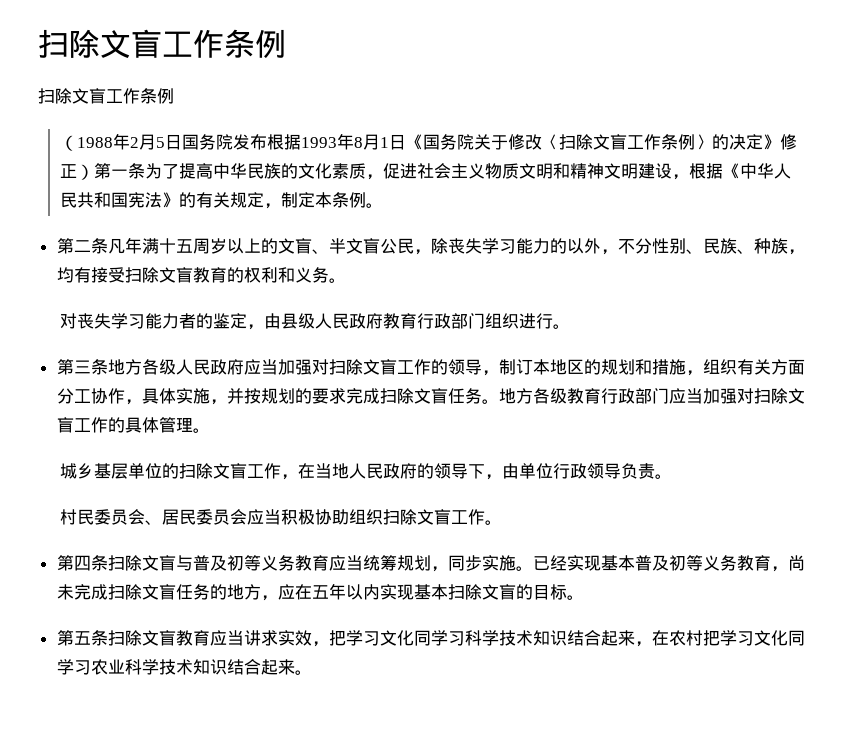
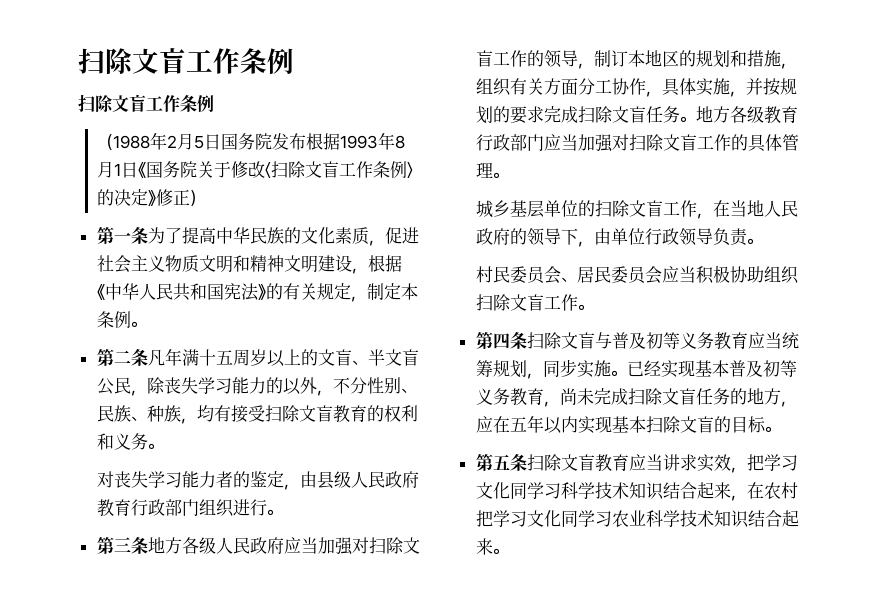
(94, 172) none -> (207, 198) //

